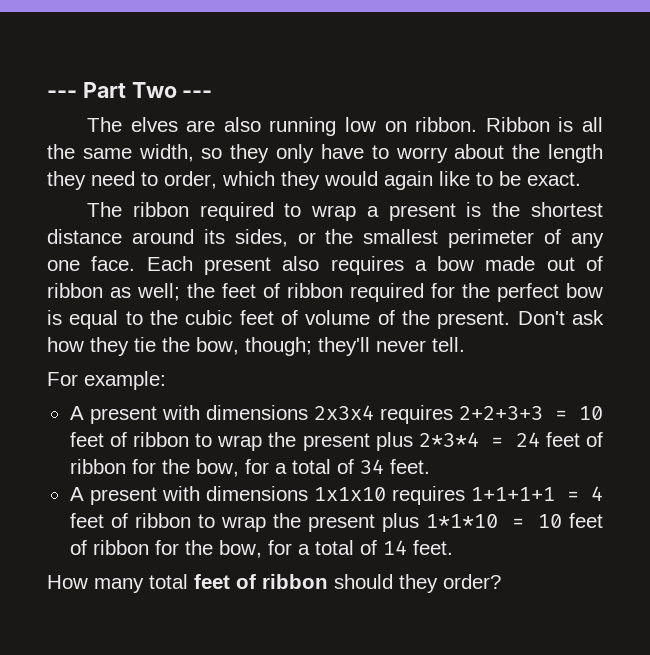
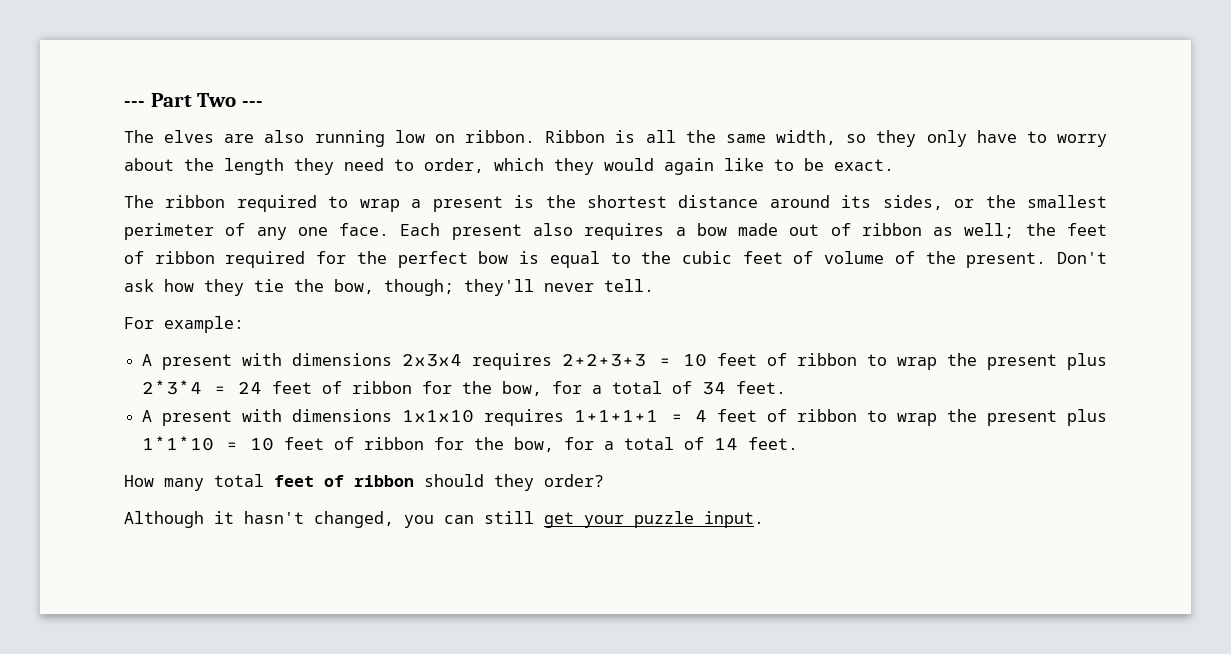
(501, 581) none -> [124,511,764,528] // Although it hasn't changed, you can still get your puzzle input.

